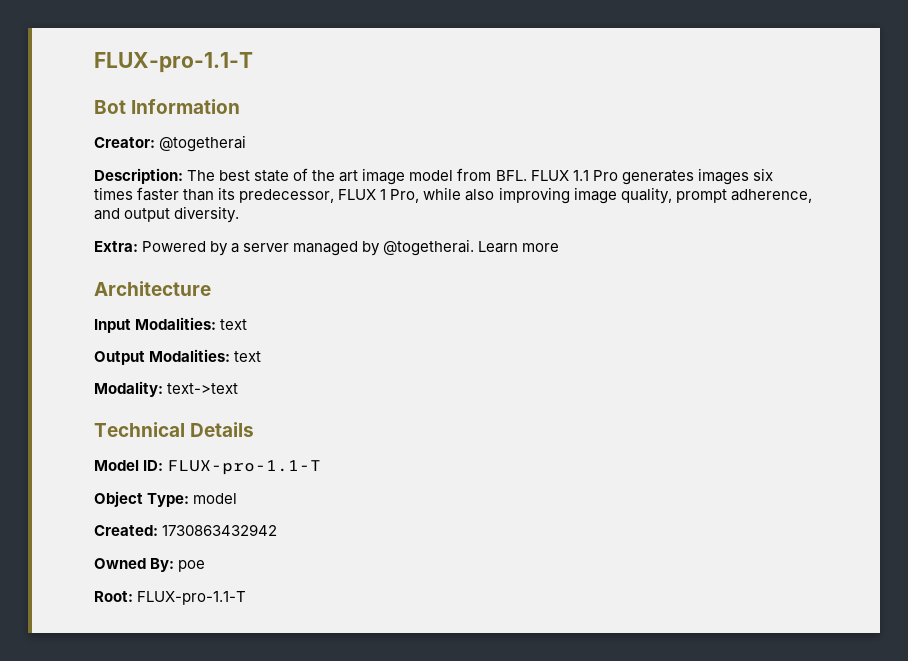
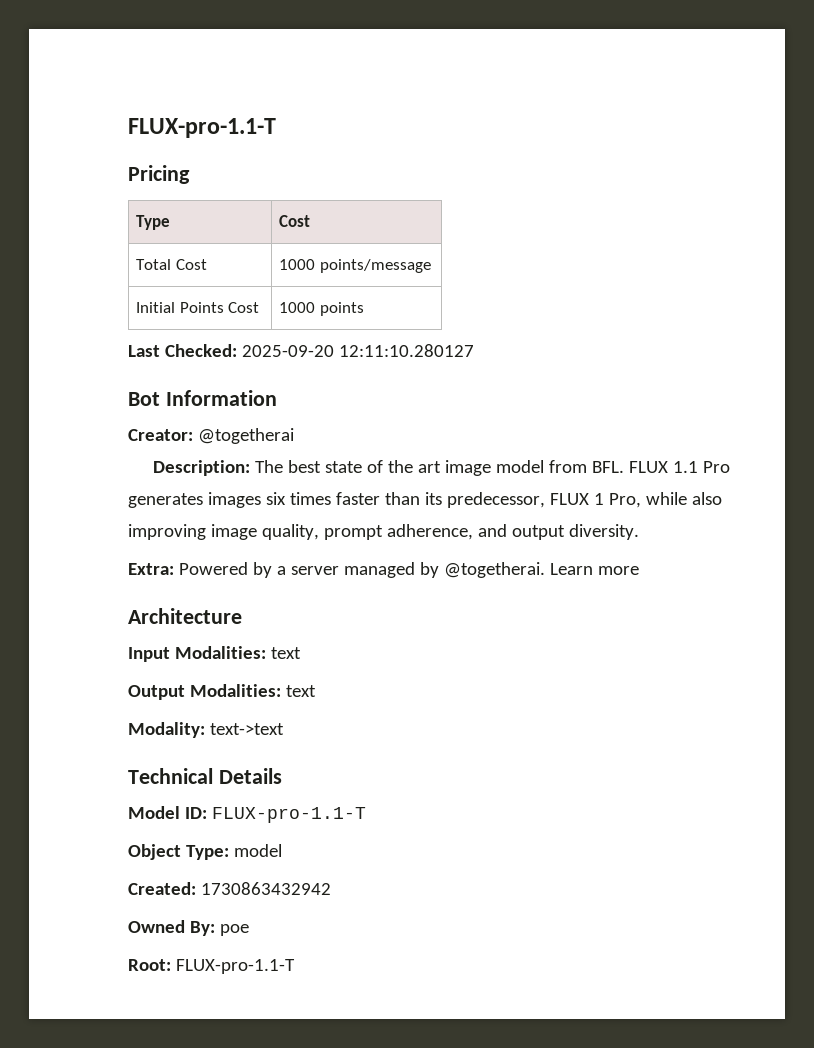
[94,52,253,73] FLUX-pro-1.1-T -> [128,118,276,138] [128,165,190,184] [136,215,171,230] [279,215,311,227] [136,259,207,270] [279,259,431,273] [136,302,260,313] [279,302,364,316] [128,344,474,357] FLUX-pro-1.1-T // Pricing // Type | Cost // Total Cost | 1000 points/message // Initial Points Cost | 1000 points // Last Checked: 2025-09-20 12:11:10.280127

